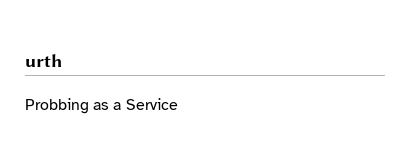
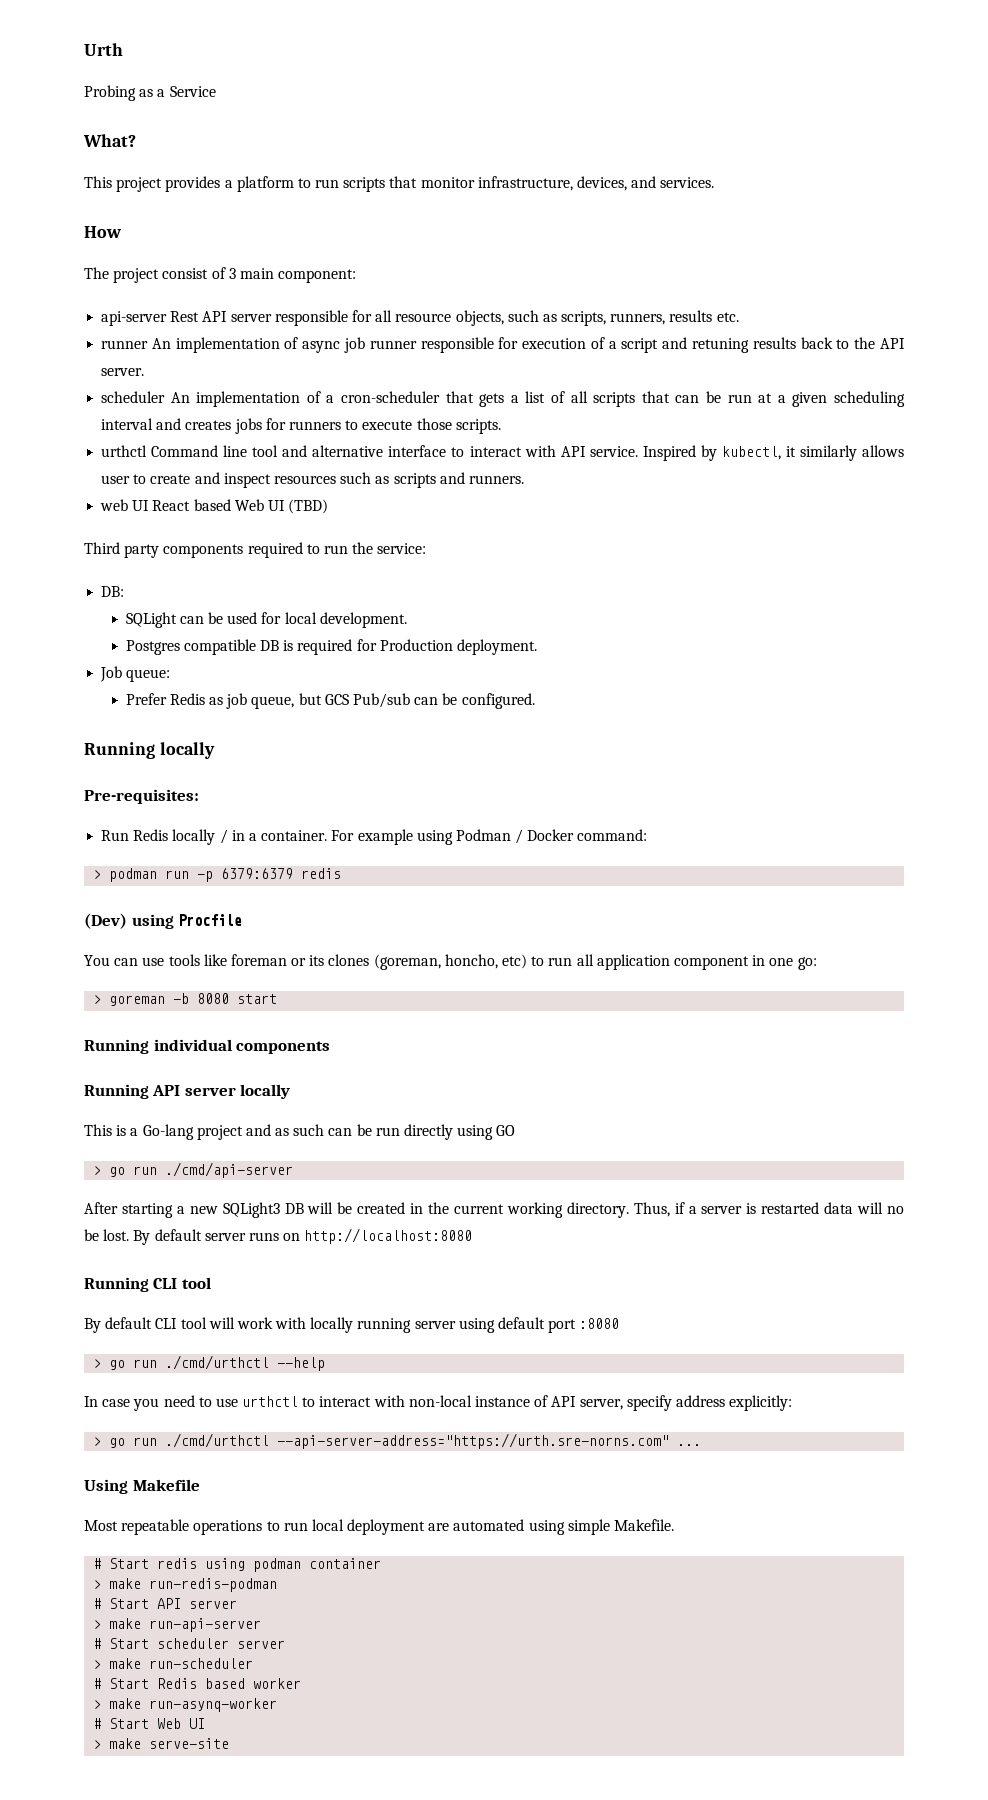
[25,54,63,67] [25,98,89,114] urth // Probbing -> [84,43,123,56] [84,85,136,101] Urth // Probing
(178, 104) none -> [83,134,136,147] [84,176,715,192] [84,226,122,238] [84,267,357,283] [101,310,739,326] [101,337,906,353] [101,368,145,376] [101,391,905,407] [101,418,501,434] [101,445,904,461] [101,472,524,488] [100,499,329,514] [84,542,427,558] [101,586,125,597] [125,612,407,628] [125,639,538,655] [100,666,171,682] [125,693,535,709] [84,742,215,759] [84,789,199,804] [101,829,648,845] [93,868,342,882] [84,913,243,929] [84,954,817,970] [93,993,278,1006] [84,1039,331,1054] [84,1084,291,1099] [84,1124,516,1140] [93,1162,294,1178] [84,1202,904,1218] [84,1228,473,1245] [84,1277,211,1292] [84,1317,620,1333] [93,1355,326,1371] [84,1395,793,1411] [93,1433,702,1449] [84,1479,200,1494] [84,1519,675,1535] [93,1558,382,1572] [93,1578,278,1592] [93,1598,238,1609] [93,1618,262,1632] [93,1638,286,1649] [93,1658,254,1669] [93,1678,302,1689] [93,1698,278,1712] [93,1718,206,1729] [93,1738,230,1749] // What? // This project provides a platform to run scripts that monitor infrastructure, devices, and services. // How // The project consist of 3 main component: // api-server Rest API server responsible for all resource objects, such as scripts, runners, results etc. // runner An implementation of async job runner responsible for execution of a script and retuning results back to the API server. // scheduler An implementation of a cron-scheduler that gets a list of all scripts that can be run at a given scheduling interval and creates jobs for runners to execute those scripts. // urthctl Command line tool and alternative interface to interact with API service. Inspired by kubectl, it similarly allows user to create and inspect resources such as scripts and runners. // web UI React based Web UI (TBD) // Third party components required to run the service: // DB: // SQLight can be used for local development. // Postgres compatible DB is required for Production deployment. // Job queue: // Prefer Redis as job queue, but GCS Pub/sub can be configured. // Running locally // Pre-requisites: // Run Redis locally / in a container. For example using Podman / Docker command: // > podman run -p 6379:6379 redis // (Dev) using Procfile // You can use tools like foreman or its clones (goreman, honcho, etc) to run all application component in one go: // > goreman -b 8080 start // Running individual components // Running API server locally // This is a Go-lang project and as such can be run directly using GO // > go run ./cmd/api-server // After starting a new SQLight3 DB will be created in the current working directory. Thus, if a server is restarted data will no be lost. By default server runs on http://localhost:8080 // Running CLI tool // By default CLI tool will work with locally running server using default port :8080 // > go run ./cmd/urthctl --help // In case you need to use urthctl to interact with non-local instance of API server, specify address explicitly: // > go run ./cmd/urthctl --api-server-address="https://urth.sre-norns.com" ... // Using Makefile // Most repeatable operations to run local deployment are automated using simple Makefile. // # Start redis using podman container // > make run-redis-podman // # Start API server // > make run-api-server // # Start scheduler server // > make run-scheduler // # Start Redis based worker // > make run-asynq-worker // # Start Web UI // > make serve-site

